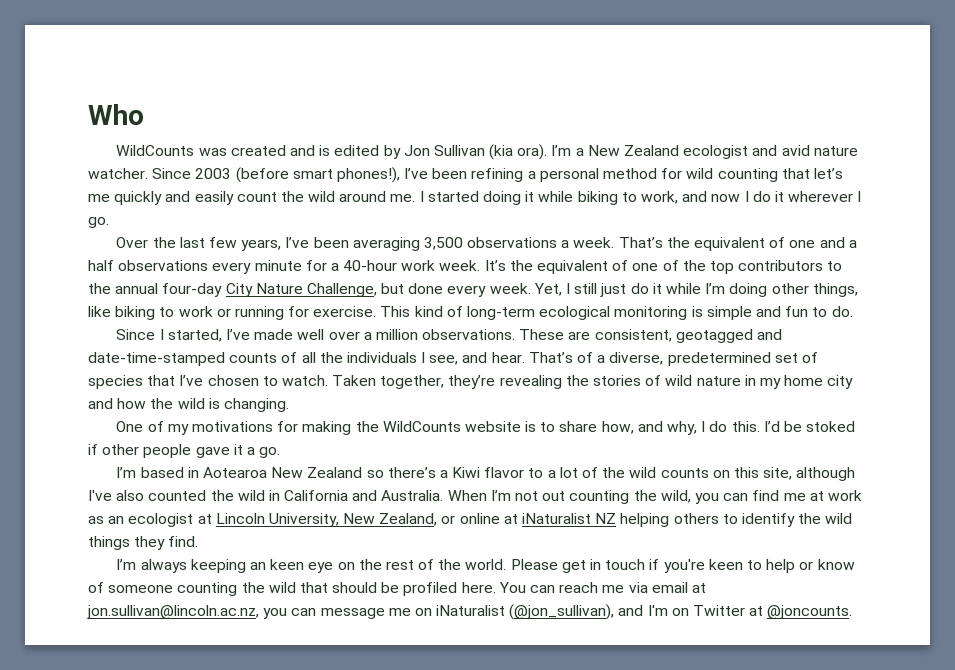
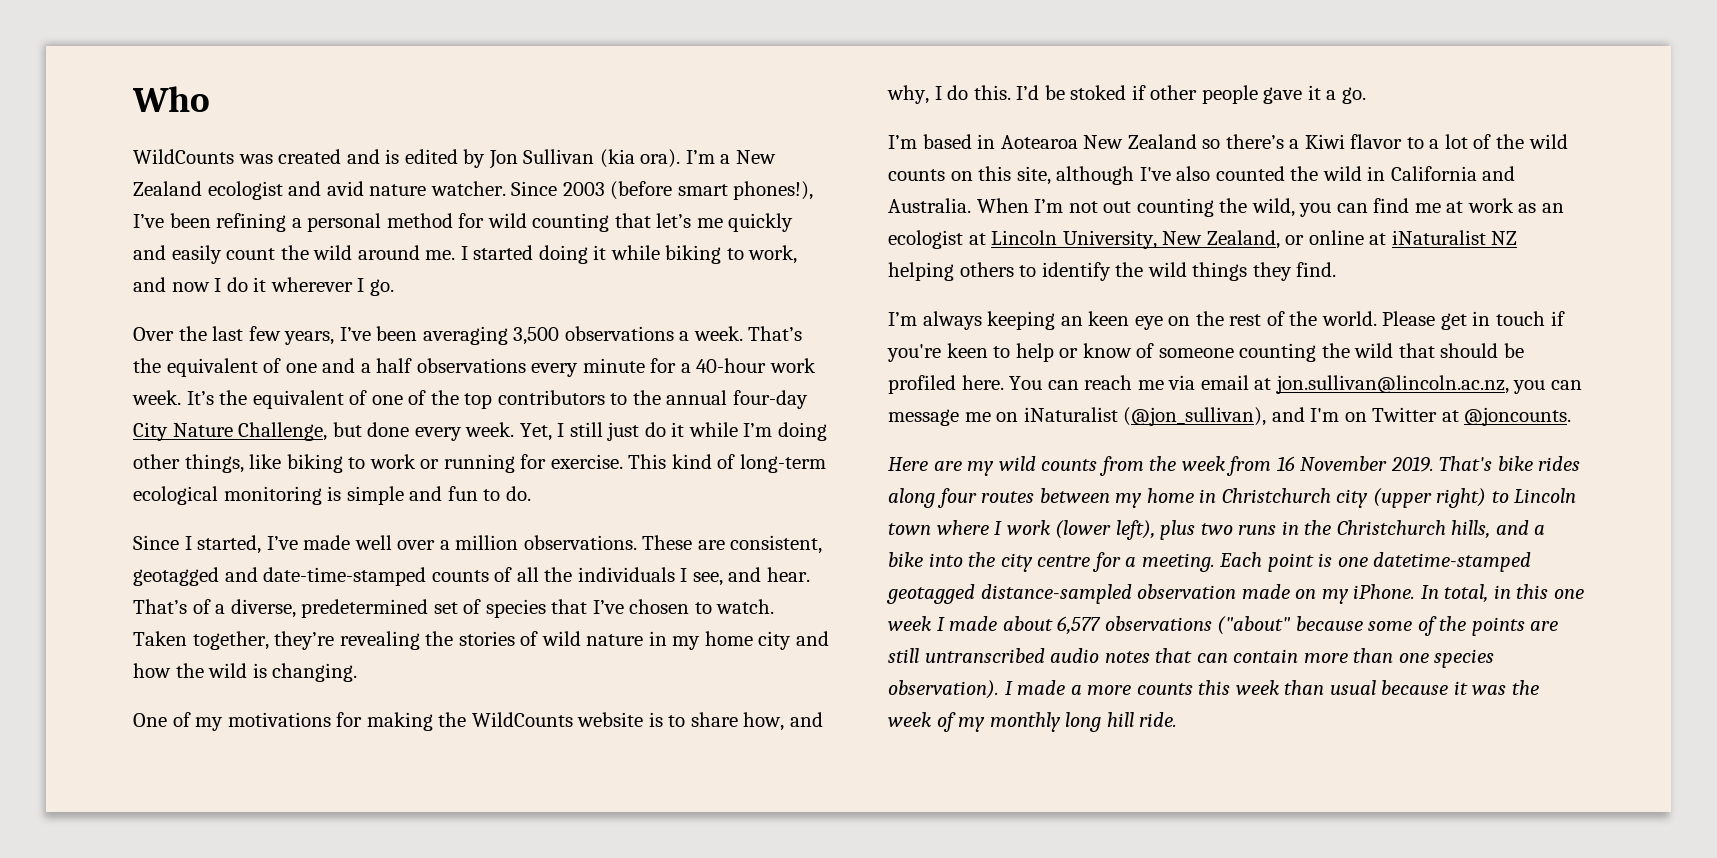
(853, 612) none -> [888,456,1581,476] [888,488,1577,508] [888,520,1546,540] [888,552,1532,572] [886,584,1584,604] [888,616,1559,636] [888,648,1495,668] [888,680,1539,699] [888,712,1178,732] // Here are my wild counts from the week from 16 November 2019. That's bike rides along four routes between my home in Christchurch city (upper right) to Lincoln town where I work (lower left), plus two runs in the Christchurch hills, and a bike into the city centre for a meeting. Each point is one datetime-stamped geotagged distance-sampled observation made on my iPhone. In total, in this one week I made about 6,577 observations ("about" because some of the points are still untranscribed audio notes that can contain more than one species observation). I made a more counts this week than usual because it was the week of my monthly long hill ride.

